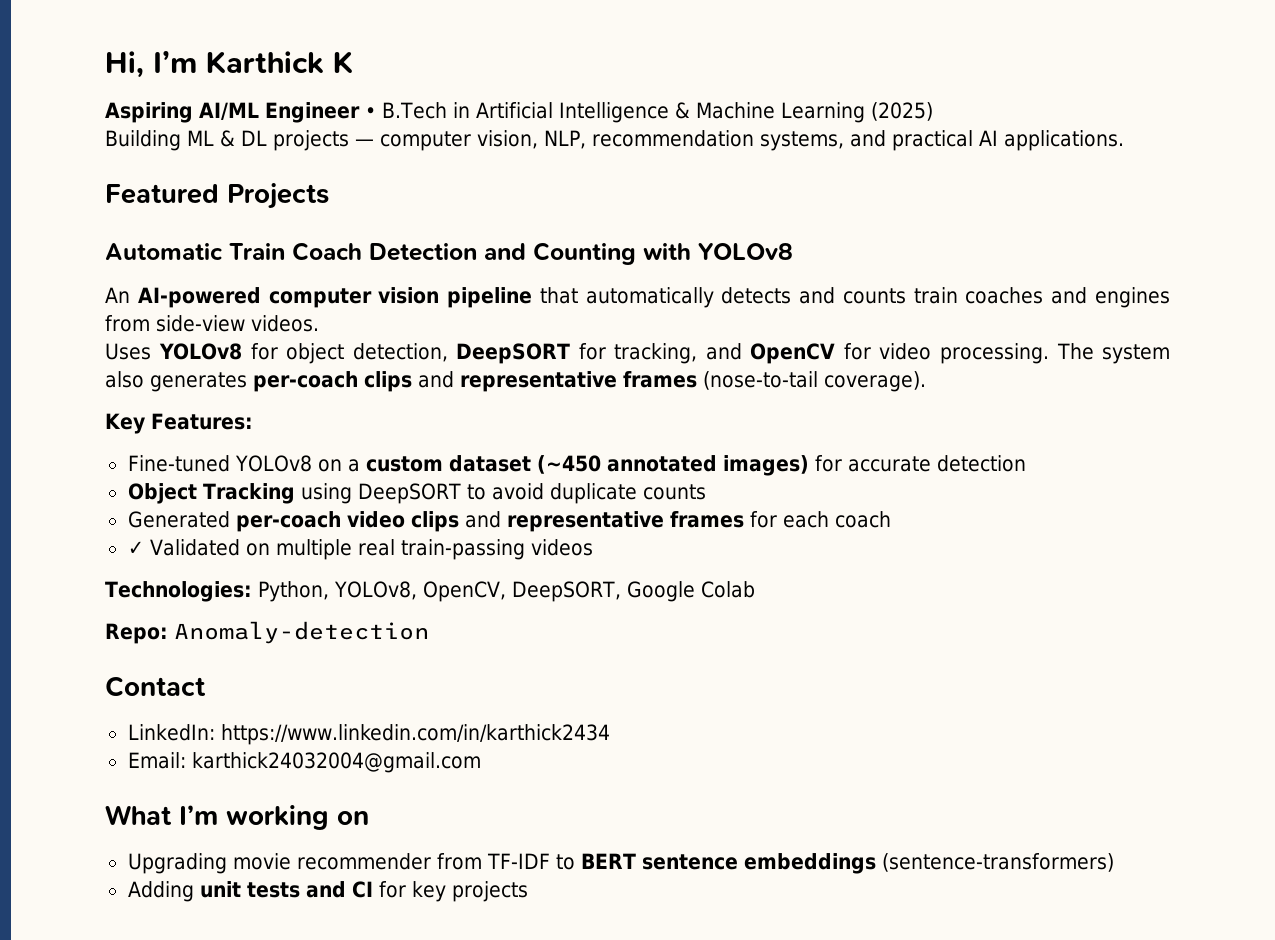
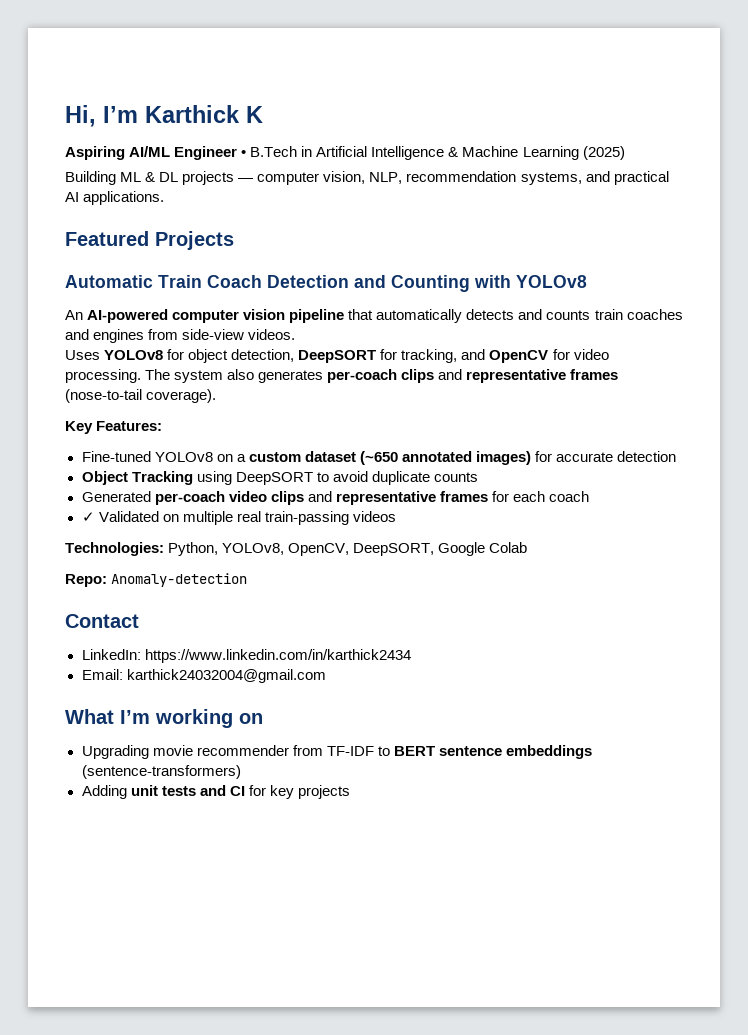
[536,455,601,474] (~450 -> [359,451,398,465] (~650

